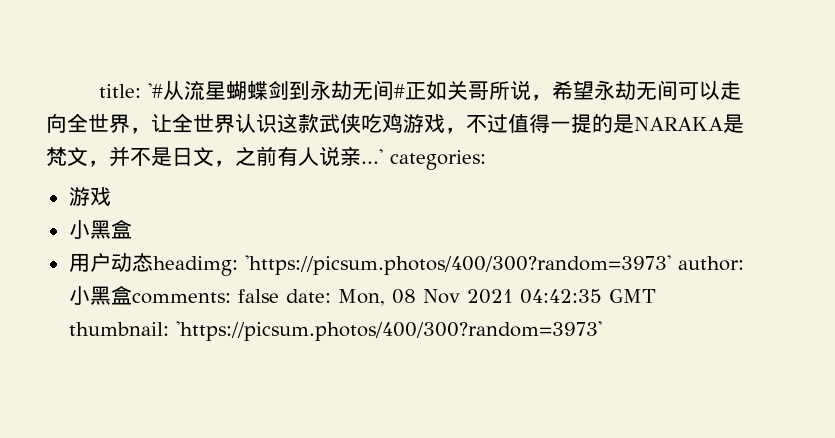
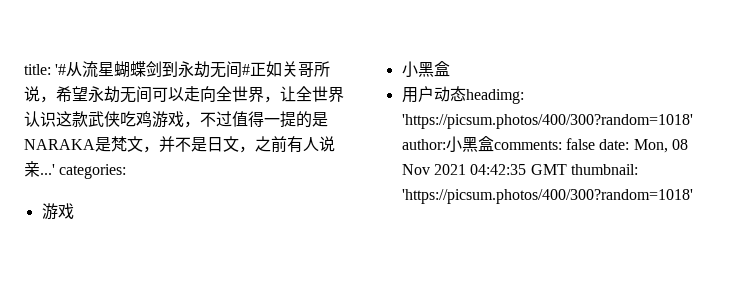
[244,255,671,275] 'https://picsum.photos/400/300?random=3973' -> [401,114,693,129] 'https://picsum.photos/400/300?random=1018'
[175,321,602,341] 'https://picsum.photos/400/300?random=3973' -> [401,189,693,204] 'https://picsum.photos/400/300?random=1018'

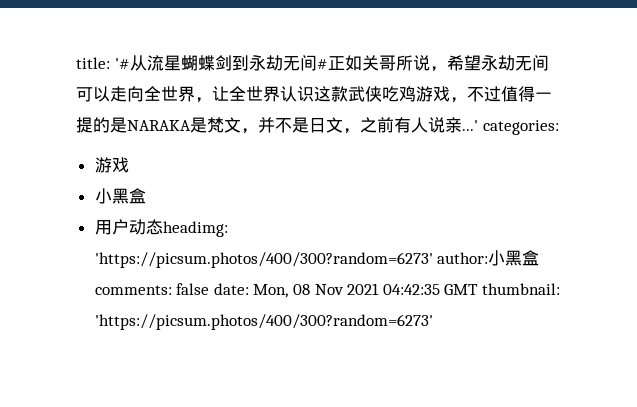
[401,114,693,129] 'https://picsum.photos/400/300?random=1018' -> [94,252,433,268] 'https://picsum.photos/400/300?random=6273'
[401,189,693,204] 'https://picsum.photos/400/300?random=1018' -> [94,314,433,330] 'https://picsum.photos/400/300?random=6273'

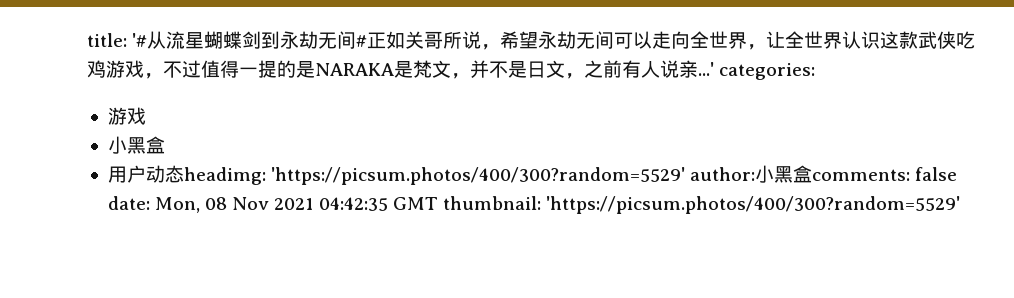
[94,252,433,268] 'https://picsum.photos/400/300?random=6273' -> [271,167,686,185] 'https://picsum.photos/400/300?random=5529'
[94,314,433,330] 'https://picsum.photos/400/300?random=6273' -> [545,196,960,214] 'https://picsum.photos/400/300?random=5529'

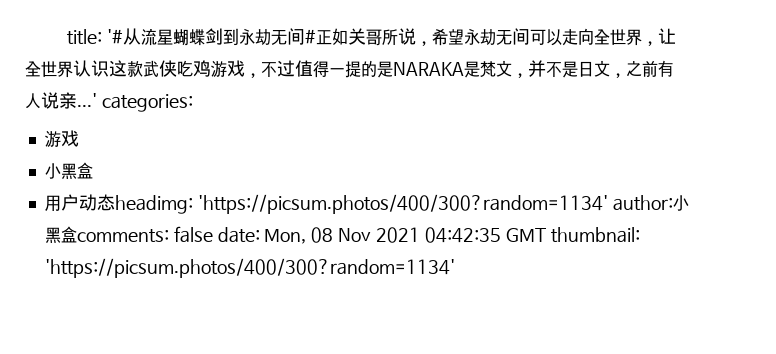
[271,167,686,185] 'https://picsum.photos/400/300?random=5529' -> [197,194,608,214] 'https://picsum.photos/400/300?random=1134'
[545,196,960,214] 'https://picsum.photos/400/300?random=5529' -> [44,258,455,278] 'https://picsum.photos/400/300?random=1134'

